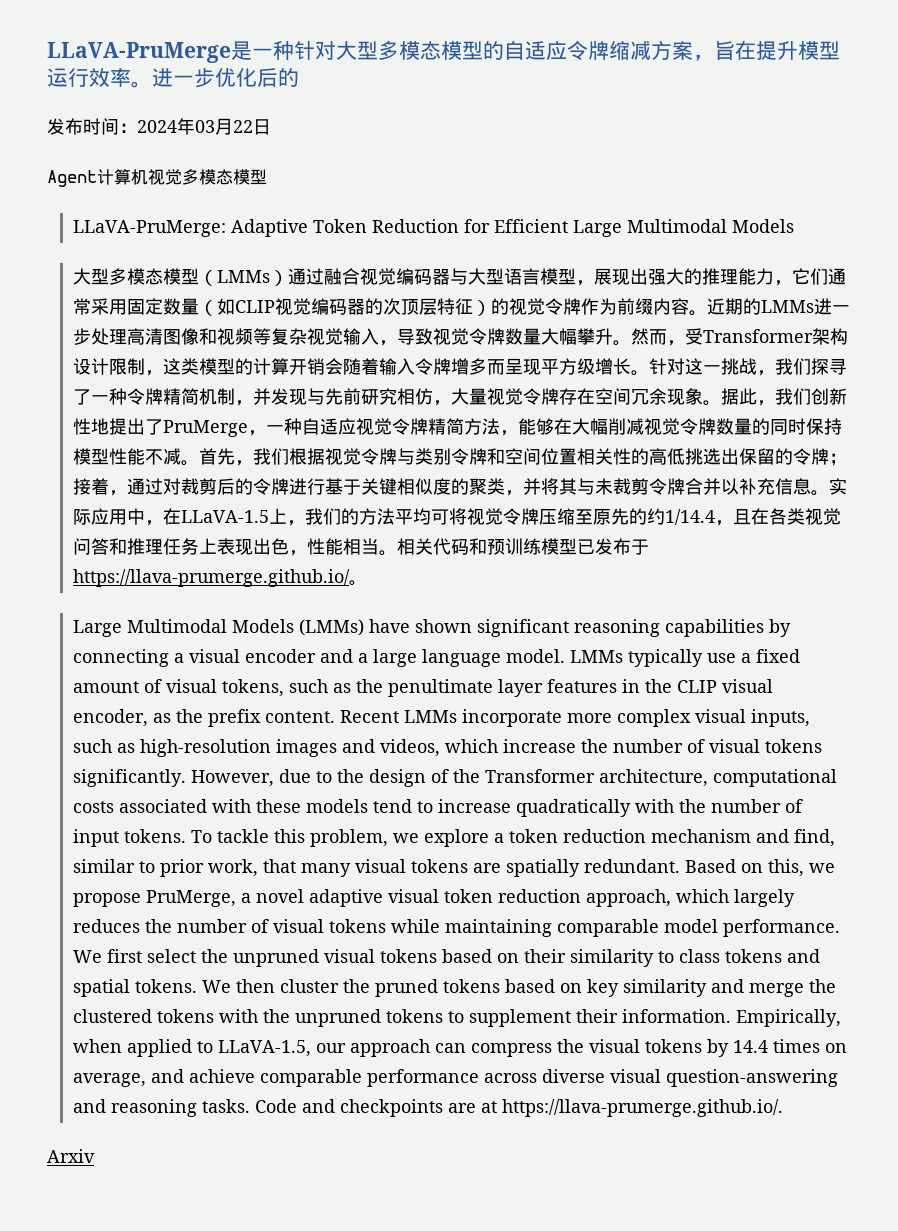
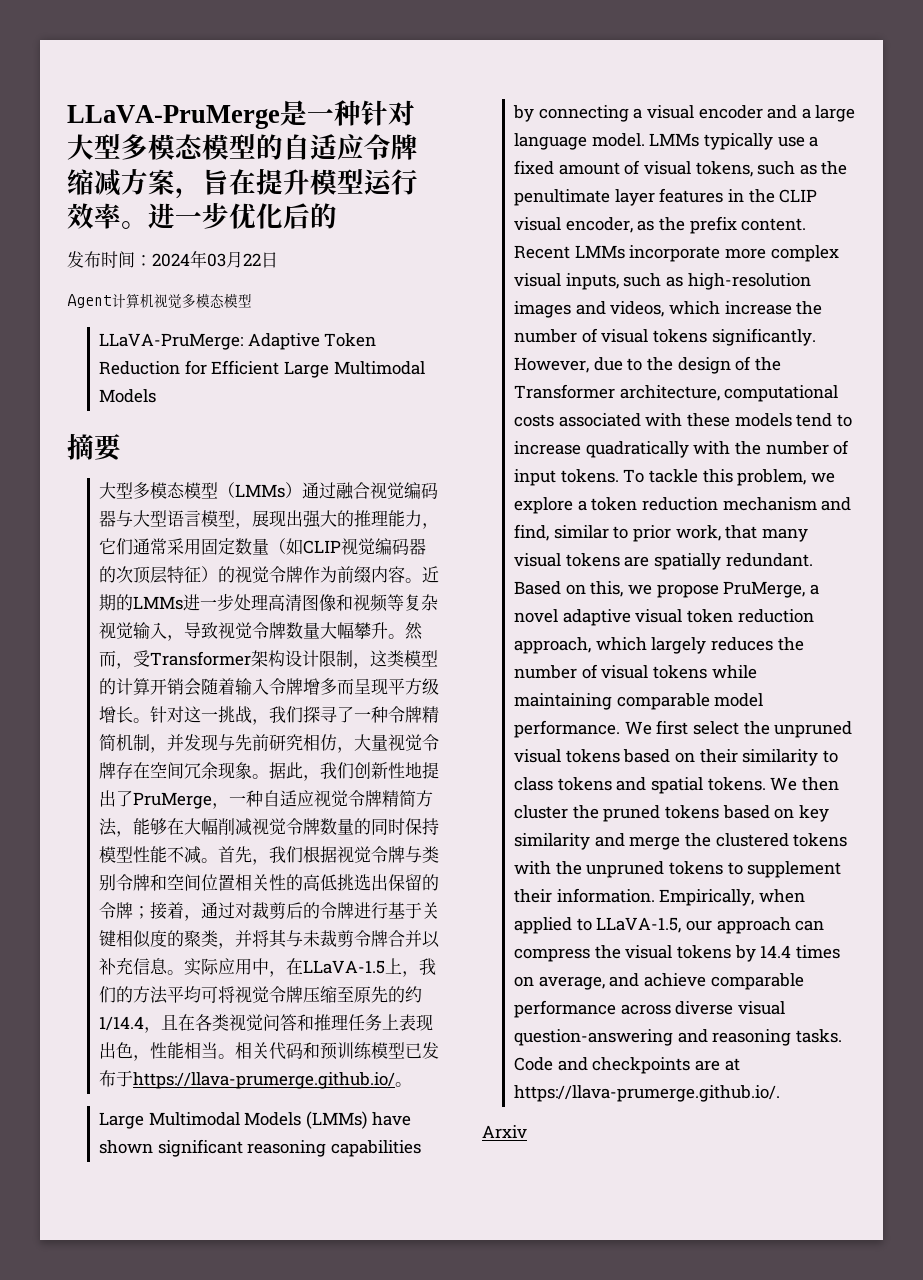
(795, 226) none -> [67,433,122,461] // 摘要

